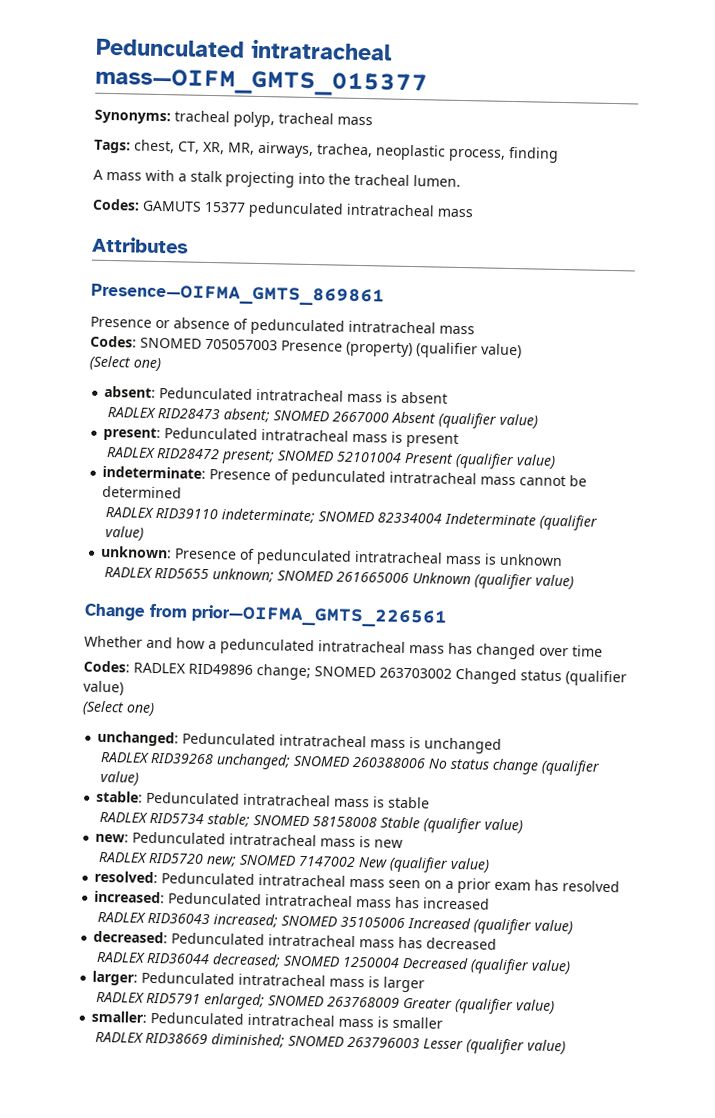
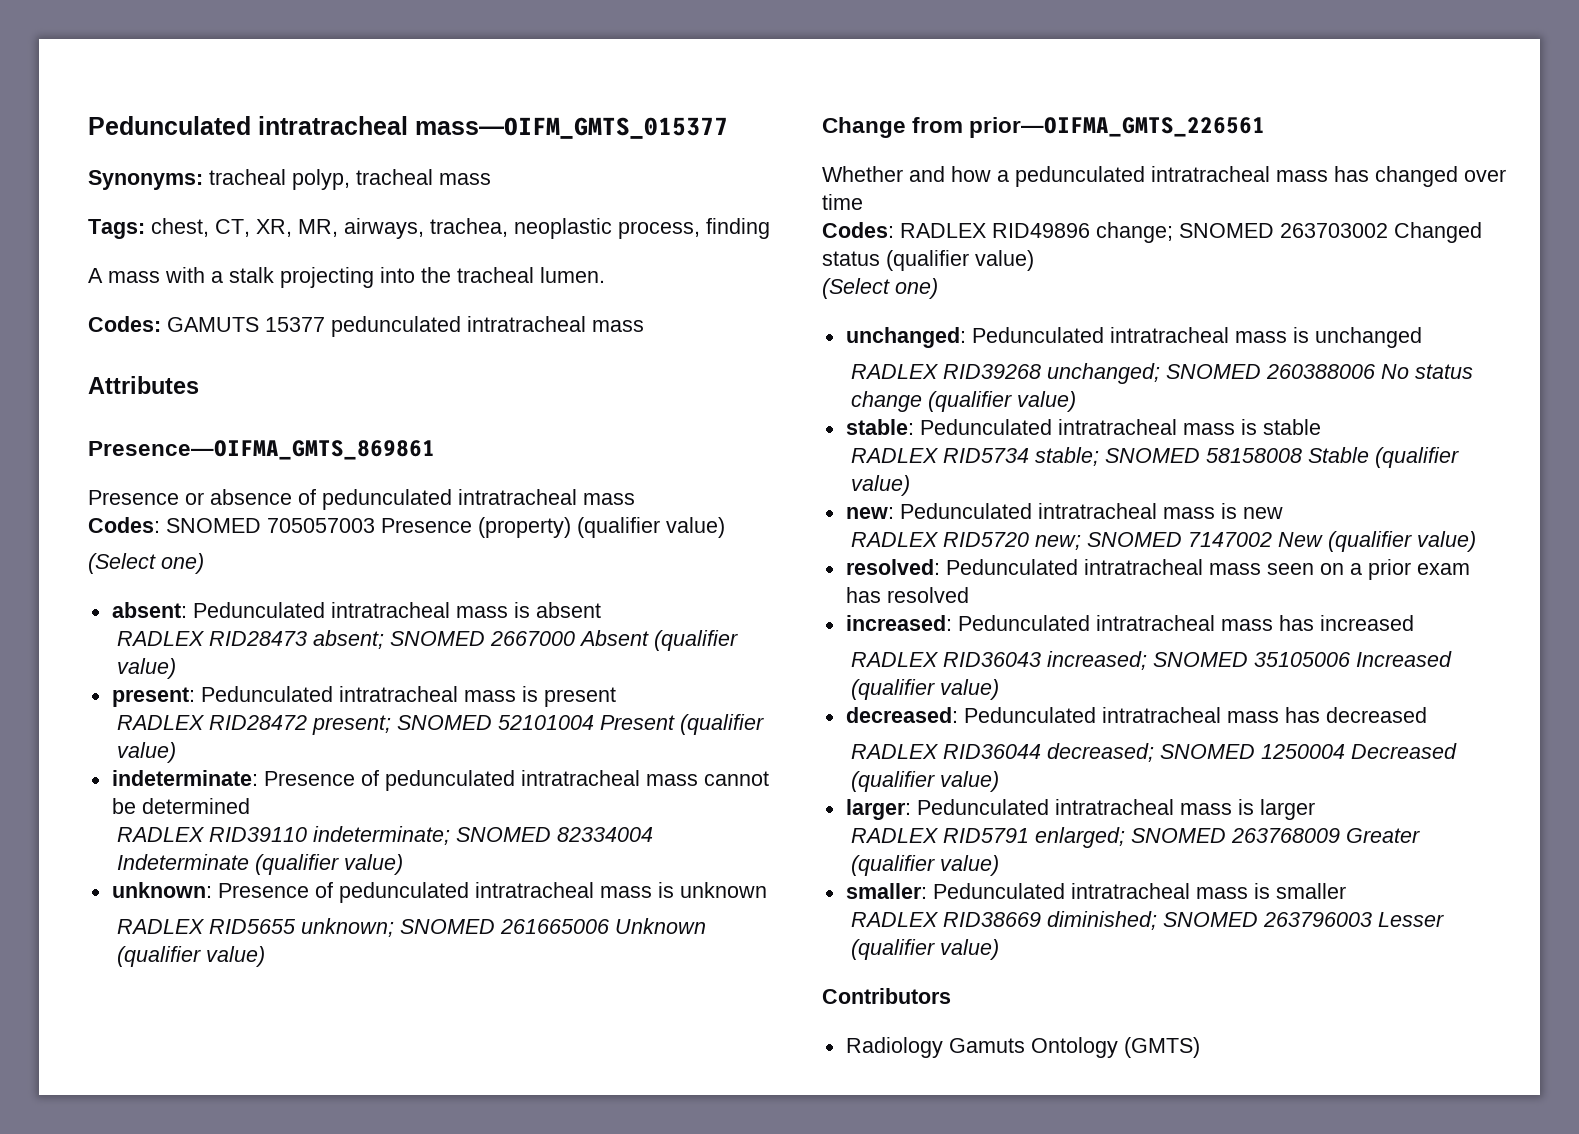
(566, 1047) none -> [822,988,951,1004] [845,1037,1200,1058] // Contributors // Radiology Gamuts Ontology (GMTS)

